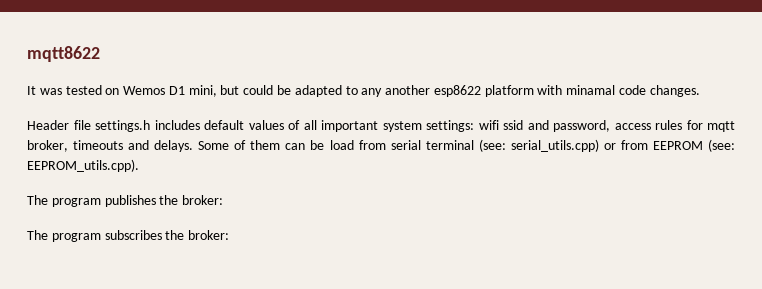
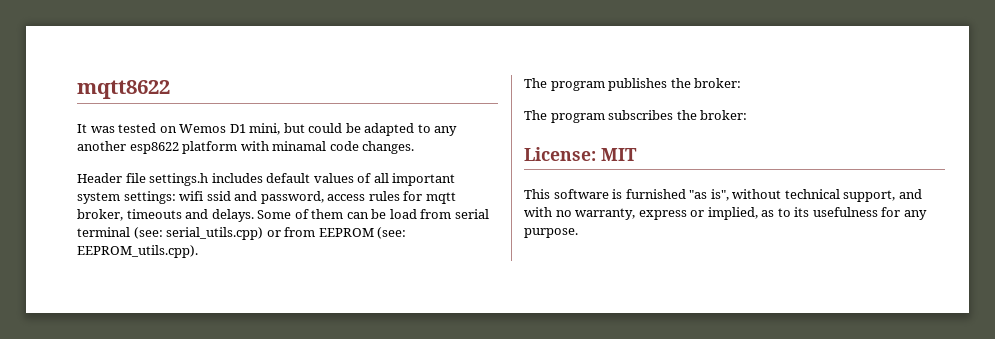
(230, 235) none -> [524,147,637,161] [524,189,922,202] [524,207,927,220] [524,228,578,238] // License: MIT // This software is furnished "as is", without technical support, and with no warranty, express or implied, as to its usefulness for any purpose.

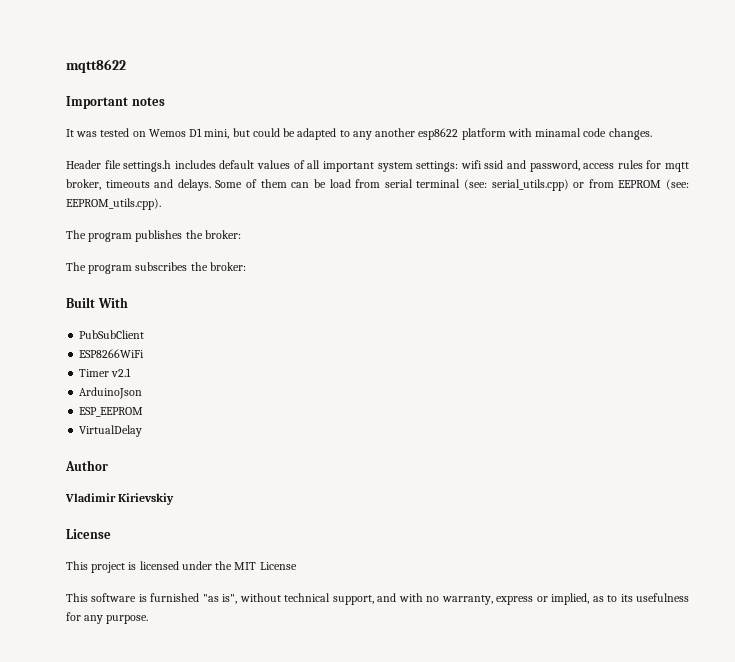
(170, 89) none -> [66,96,165,109] // Important notes
[524,147,596,161] License: -> [66,297,128,308] [79,330,145,339] [79,349,145,358] [79,368,132,377] [79,387,143,399] [79,407,144,417] [79,425,143,437] [65,460,108,471] [65,493,175,505] [66,529,111,539] [66,561,233,573] Built With // PubSubClient // ESP8266WiFi // Timer v2.1 // ArduinoJson // ESP_EEPROM // VirtualDelay // Author // Vladimir Kirievskiy // License // This project is licensed under the
(637, 154) none -> [259,562,297,570] License

